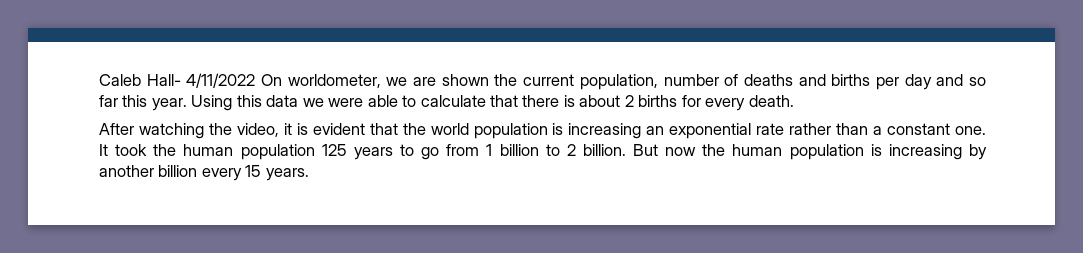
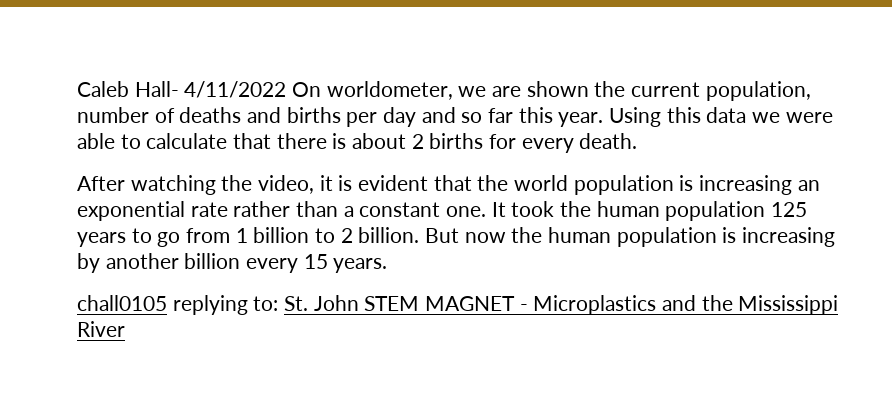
(309, 174) none -> [77,295,839,315] [77,321,125,337] // chall0105 replying to: St. John STEM MAGNET - Microplastics and the Mississippi River

